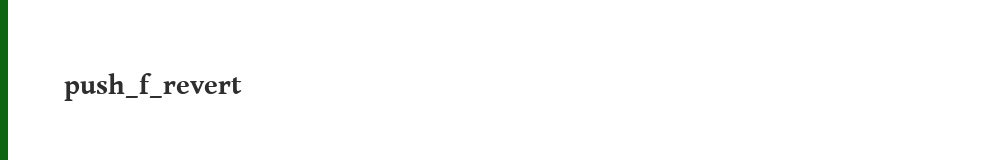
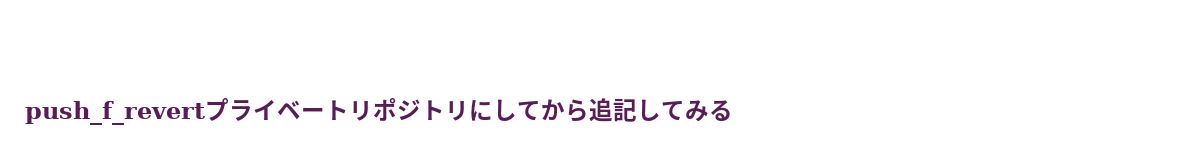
(242, 87) none -> [205,98,733,122] プライベートリポジトリにしてから追記してみる

